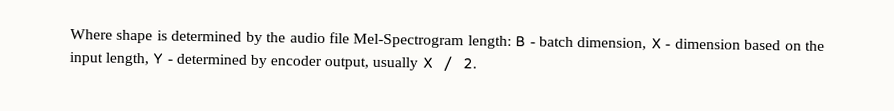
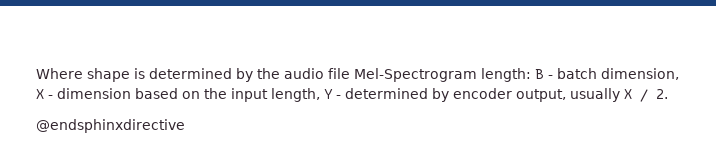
(477, 63) none -> [36,119,185,133] // @endsphinxdirective

